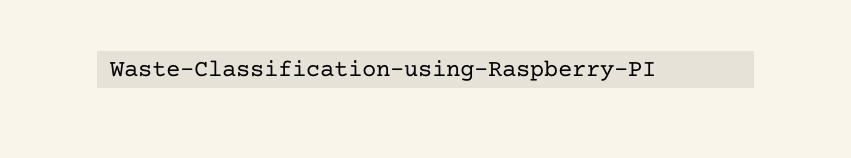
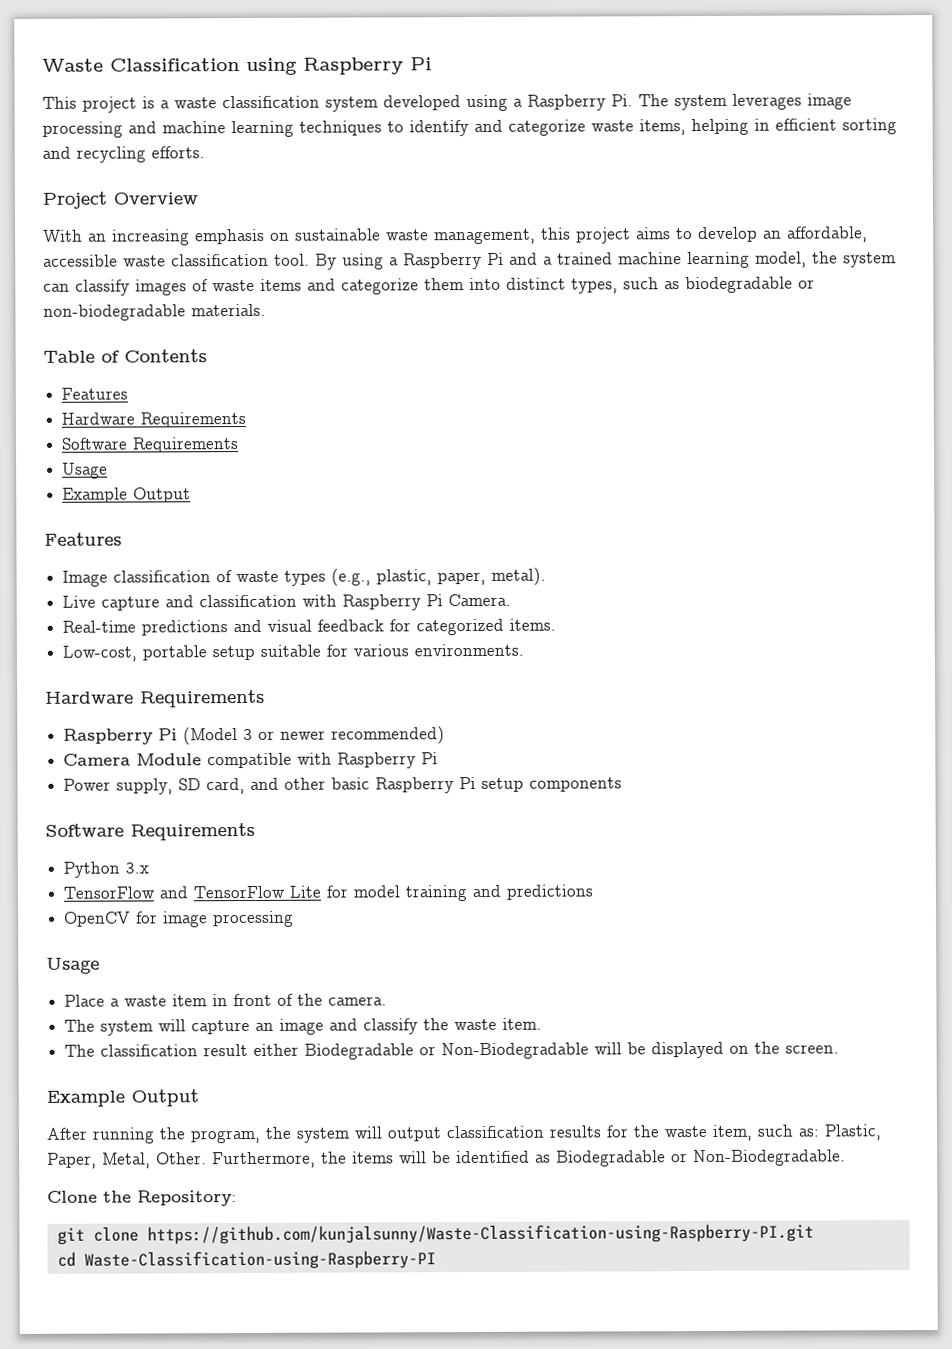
(108, 70) none -> [42,57,432,75] [42,93,852,113] [42,118,897,138] [42,146,205,163] [42,191,198,209] [43,226,868,246] [43,251,896,270] [43,276,815,296] [43,303,266,321] [43,349,207,363] [61,387,129,400] [61,411,247,428] [61,437,240,453] [62,462,109,479] [62,487,192,503] [44,532,122,546] [62,567,547,587] [62,593,512,611] [62,618,557,636] [62,643,525,662] [45,689,265,708] [63,726,446,746] [63,752,439,769] [63,776,623,795] [45,822,255,841] [63,861,150,878] [63,884,594,902] [64,910,295,928] [46,957,100,974] [64,993,388,1007] [64,1017,543,1036] [64,1041,840,1060] [46,1089,199,1107] [46,1124,882,1144] [47,1149,846,1169] [47,1190,237,1207] [56,1223,814,1245] [56,1251,76,1267] Waste Classification using Raspberry Pi // This project is a waste classification system developed using a Raspberry Pi. The system leverages image processing and machine learning techniques to identify and categorize waste items, helping in efficient sorting and recycling efforts. // Project Overview // With an increasing emphasis on sustainable waste management, this project aims to develop an affordable, accessible waste classification tool. By using a Raspberry Pi and a trained machine learning model, the system can classify images of waste items and categorize them into distinct types, such as biodegradable or non-biodegradable materials. // Table of Contents // Features // Hardware Requirements // Software Requirements // Usage // Example Output // Features // Image classification of waste types (e.g., plastic, paper, metal). // Live capture and classification with Raspberry Pi Camera. // Real-time predictions and visual feedback for categorized items. // Low-cost, portable setup suitable for various environments. // Hardware Requirements // Raspberry Pi (Model 3 or newer recommended) // Camera Module compatible with Raspberry Pi // Power supply, SD card, and other basic Raspberry Pi setup components // Software Requirements // Python 3.x // TensorFlow and TensorFlow Lite for model training and predictions // OpenCV for image processing // Usage // Place a waste item in front of the camera. // The system will capture an image and classify the waste item. // The classification result either Biodegradable or Non-Biodegradable will be displayed on the screen. // Example Output // After running the program, the system will output classification results for the waste item, such as: Plastic, Paper, Metal, Other. Furthermore, the items will be identified as Biodegradable or Non-Biodegradable. // Clone the Repository: // git clone https://github.com/kunjalsunny/Waste-Classification-using-Raspberry-PI.git // cd

